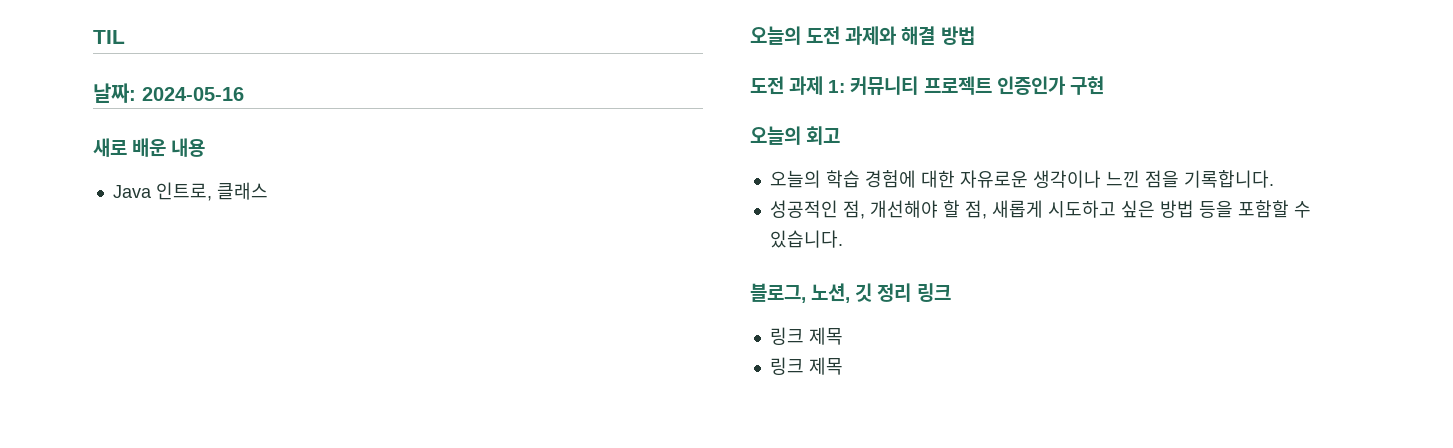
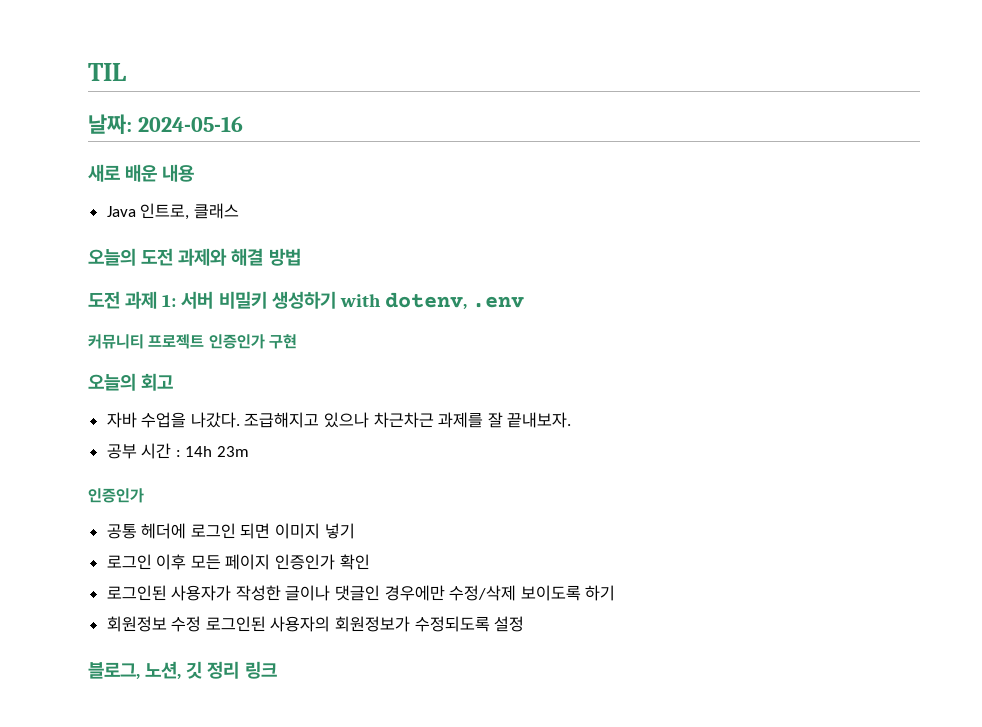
(846, 86) none -> [181,291,525,310] 서버 비밀키 생성하기 with dotenv, .env //
[769,170,1274,188] [769,200,1311,219] [769,230,843,248] 오늘의 학습 경험에 대한 자유로운 생각이나 느낀 점을 기록합니다. // 성공적인 점, 개선해야 할 점, 새롭게 시도하고 싶은 방법 등을 포함할 수 있습니다. -> [106,412,572,428] [106,443,250,459] [88,488,144,503] [106,523,355,539] [106,554,370,570] [106,585,616,601] [106,616,525,632] 자바 수업을 나갔다. 조급해지고 있으나 차근차근 과제를 잘 끝내보자. // 공부 시간 : 14h 23m // 인증인가 // 공통 헤더에 로그인 되면 이미지 넣기 // 로그인 이후 모든 페이지 인증인가 확인 // 로그인된 사용자가 작성한 글이나 댓글인 경우에만 수정/삭제 보이도록 하기 // 회원정보 수정 로그인된 사용자의 회원정보가 수정되도록 설정
[769,327,843,345] [769,357,843,375] // 링크 제목 // 링크 제목 -> (277, 670) none

